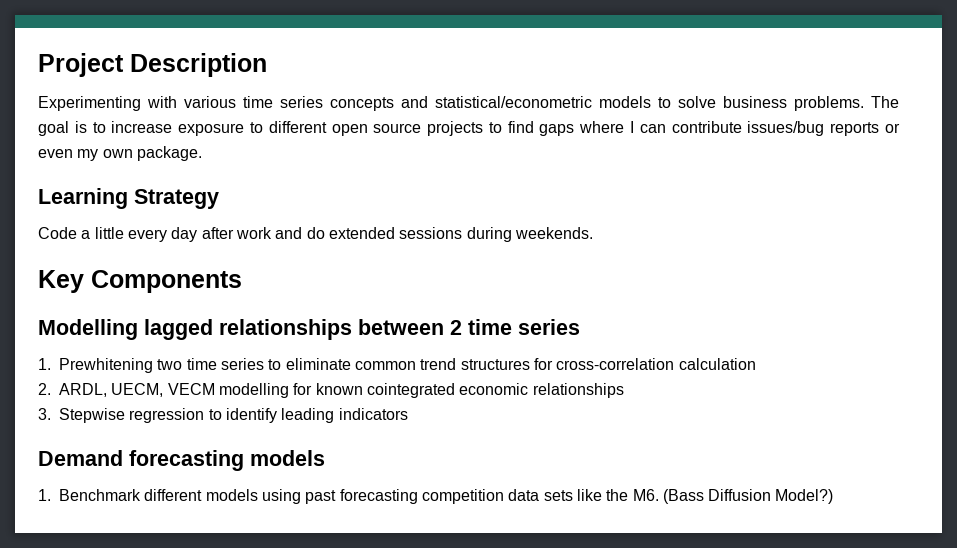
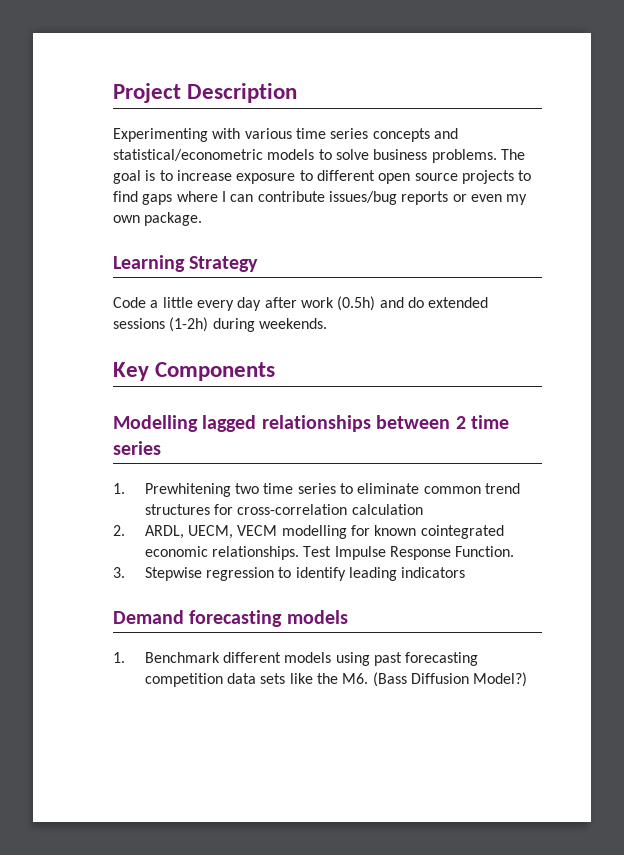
(272, 233) none -> [337,296,376,311] (0.5h)
(463, 233) none -> [169,317,209,332] (1-2h)
[532,383,624,398] relationships -> [212,546,515,560] relationships. Test Impulse Response Function.

